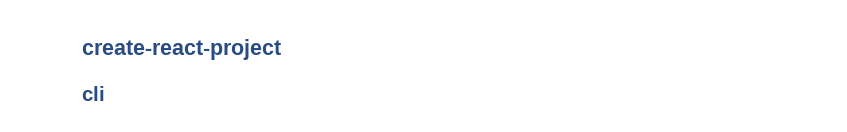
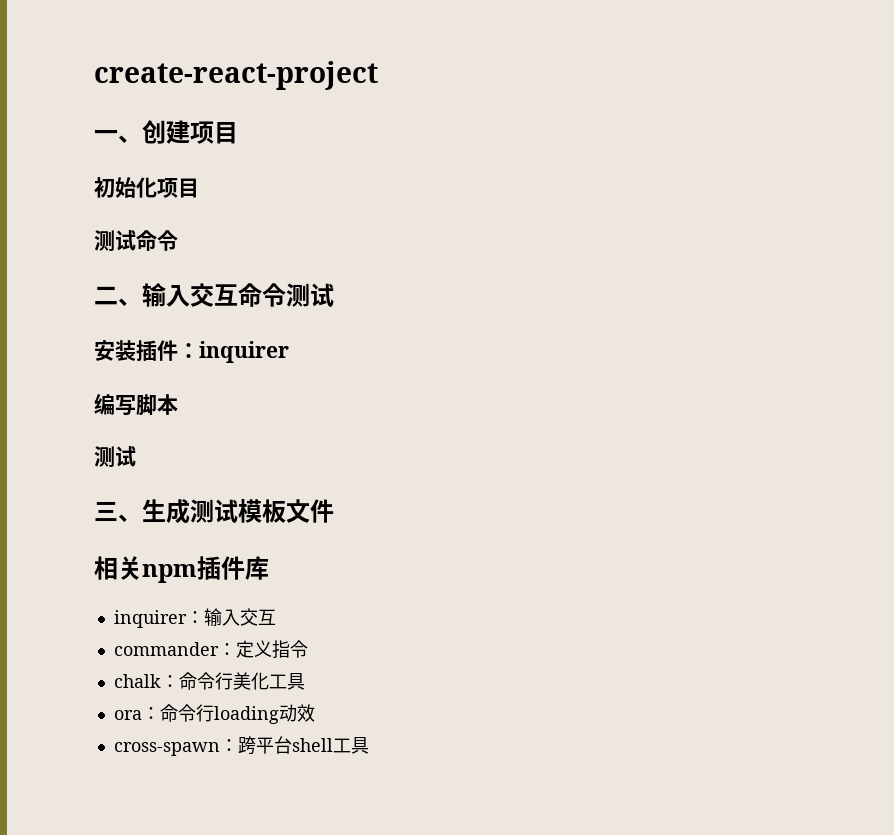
[82,86,105,101] cli -> [94,120,238,144] [94,177,199,198] [94,230,178,251] [94,283,334,307] [94,340,289,363] [94,393,178,416] [94,446,136,467] [94,499,334,524] [94,556,269,583] [113,608,276,628] [113,640,308,659] [113,672,305,690] [113,704,315,724] [113,736,369,756] 一、创建项目 // 初始化项目 // 测试命令 // 二、输入交互命令测试 // 安装插件：inquirer // 编写脚本 // 测试 // 三、生成测试模板文件 // 相关npm插件库 // inquirer：输入交互 // commander：定义指令 // chalk：命令行美化工具 // ora：命令行loading动效 // cross-spawn：跨平台shell工具

